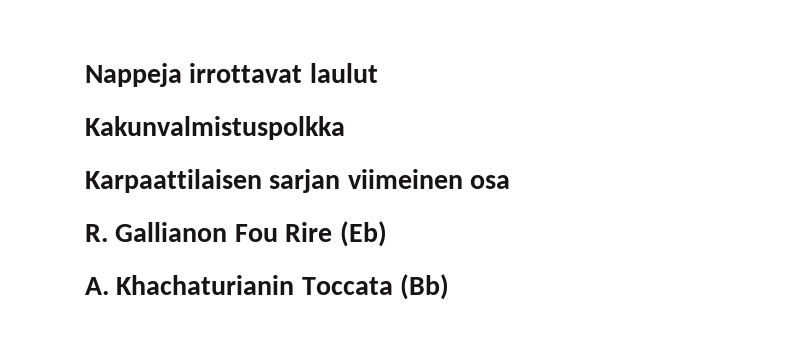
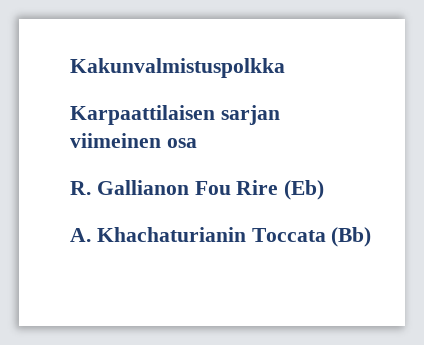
[85,63,378,87] Nappeja irrottavat laulut // -> (70, 68) none

